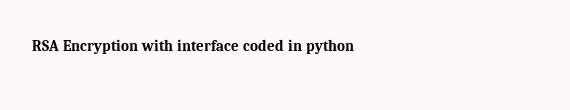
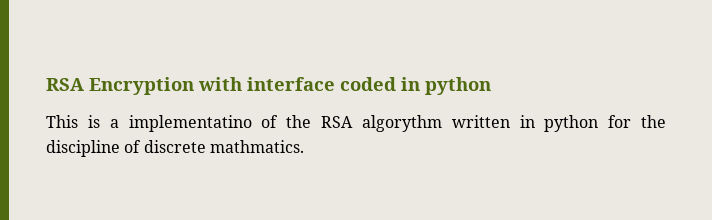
(355, 46) none -> [46,115,666,132] [46,140,304,157] // This is a implementatino of the RSA algorythm written in python for the discipline of discrete mathmatics.

